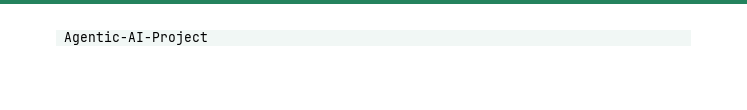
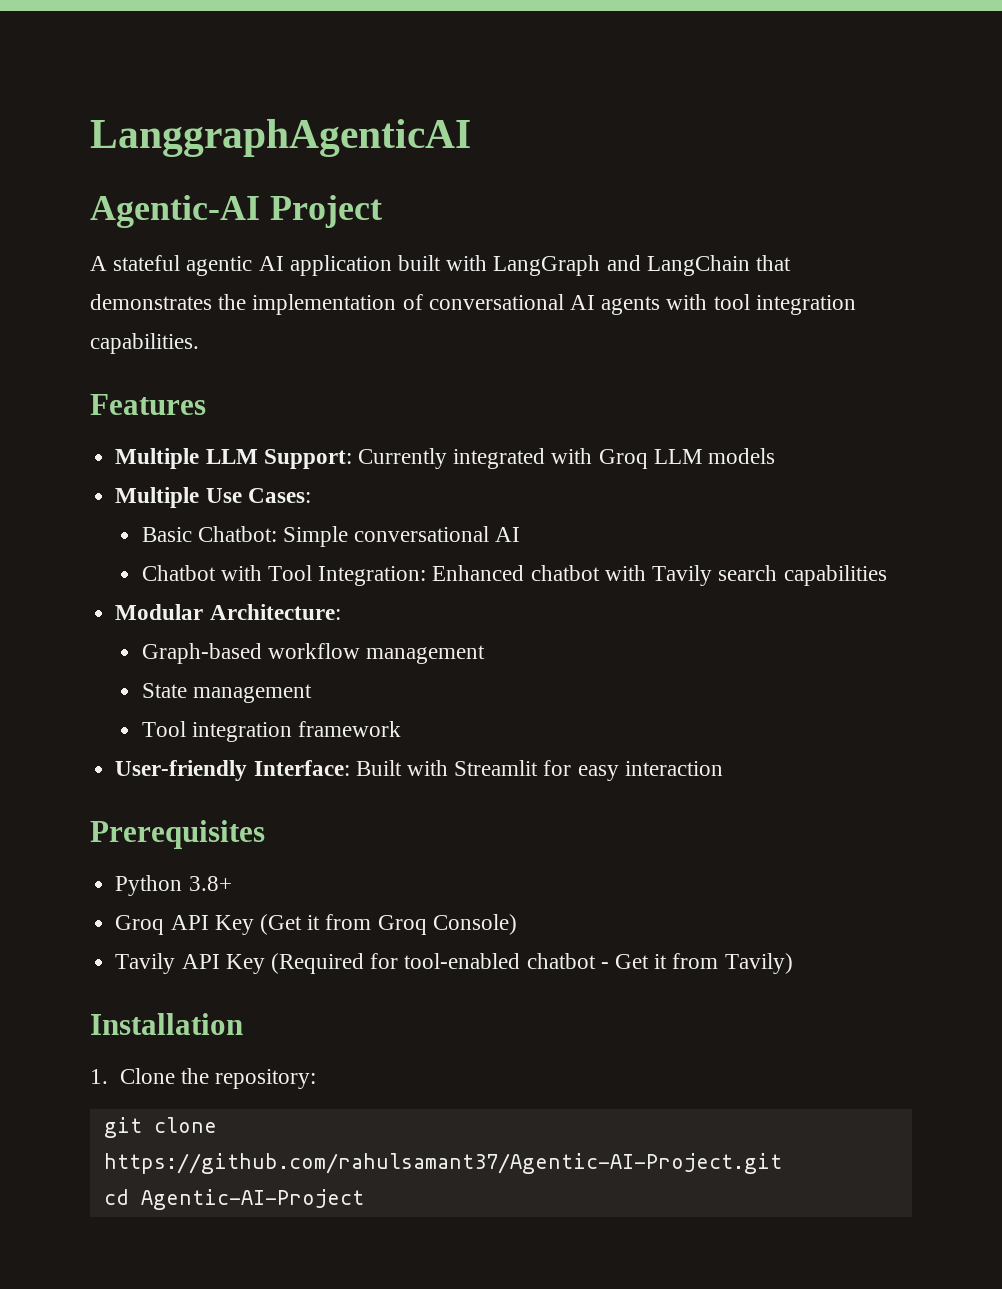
(64, 38) none -> [90,119,471,157] [90,195,382,228] [90,255,792,276] [90,294,856,315] [90,333,199,354] [90,394,206,415] [115,448,775,469] [115,487,311,508] [141,526,521,547] [141,565,887,586] [115,604,341,620] [141,643,486,664] [141,683,312,703] [141,721,402,742] [115,760,723,781] [90,820,265,849] [115,875,232,896] [115,914,517,935] [115,953,793,974] [90,1013,243,1035] [90,1068,316,1089] [103,1117,217,1138] [103,1153,782,1174] [103,1189,129,1205] LanggraphAgenticAI // Agentic-AI Project // A stateful agentic AI application built with LangGraph and LangChain that demonstrates the implementation of conversational AI agents with tool integration capabilities. // Features // Multiple LLM Support: Currently integrated with Groq LLM models // Multiple Use Cases: // Basic Chatbot: Simple conversational AI // Chatbot with Tool Integration: Enhanced chatbot with Tavily search capabilities // Modular Architecture: // Graph-based workflow management // State management // Tool integration framework // User-friendly Interface: Built with Streamlit for easy interaction // Prerequisites // Python 3.8+ // Groq API Key (Get it from Groq Console) // Tavily API Key (Required for tool-enabled chatbot - Get it from Tavily) // Installation // 1. Clone the repository: // git clone https://github.com/rahulsamant37/Agentic-AI-Project.git // cd

